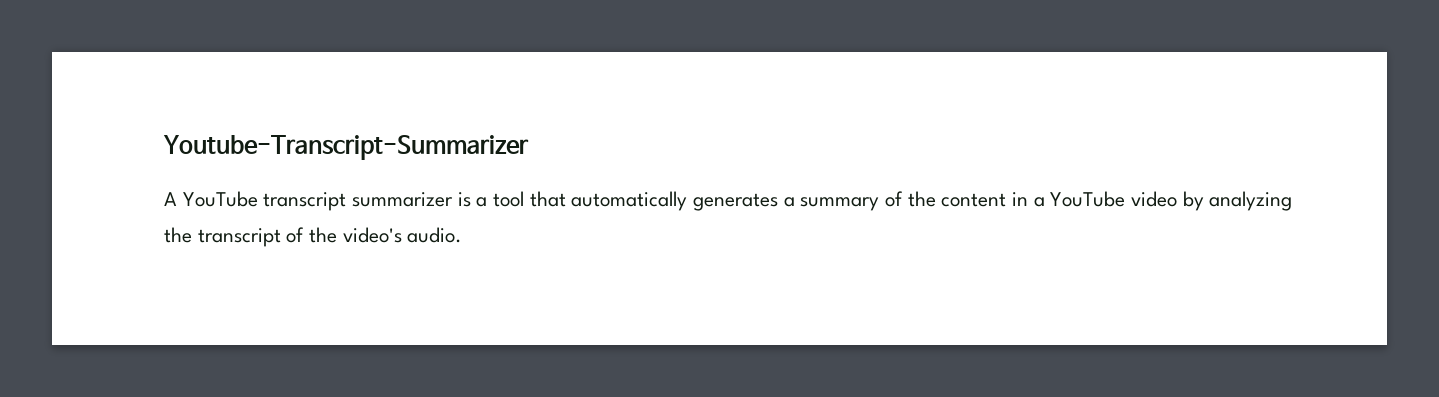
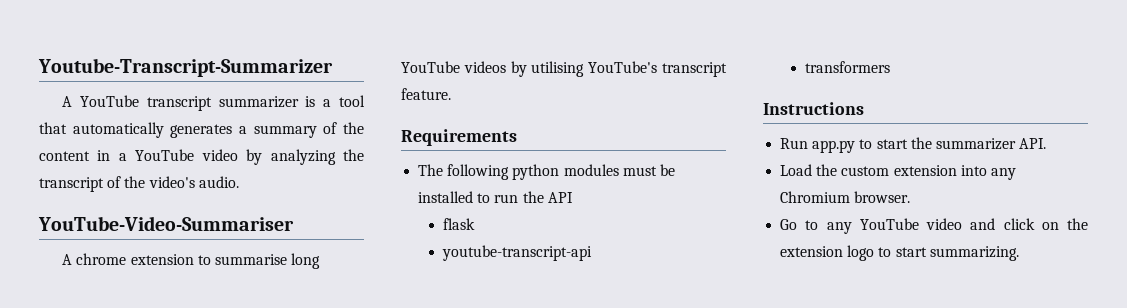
(463, 235) none -> [38,216,294,231] [62,253,321,269] [401,61,727,77] [401,88,451,100] [401,129,517,146] [418,164,675,180] [418,191,573,203] [442,218,475,230] [441,245,592,261] [804,61,890,73] [763,102,864,115] [780,137,1047,153] [780,164,1016,180] [780,191,911,203] [780,218,1088,234] [780,245,1019,261] // YouTube-Video-Summariser // A chrome extension to summarise long YouTube videos by utilising YouTube's transcript feature. // Requirements // The following python modules must be installed to run the API // flask // youtube-transcript-api // transformers // Instructions // Run app.py to start the summarizer API. // Load the custom extension into any Chromium browser. // Go to any YouTube video and click on the extension logo to start summarizing.

